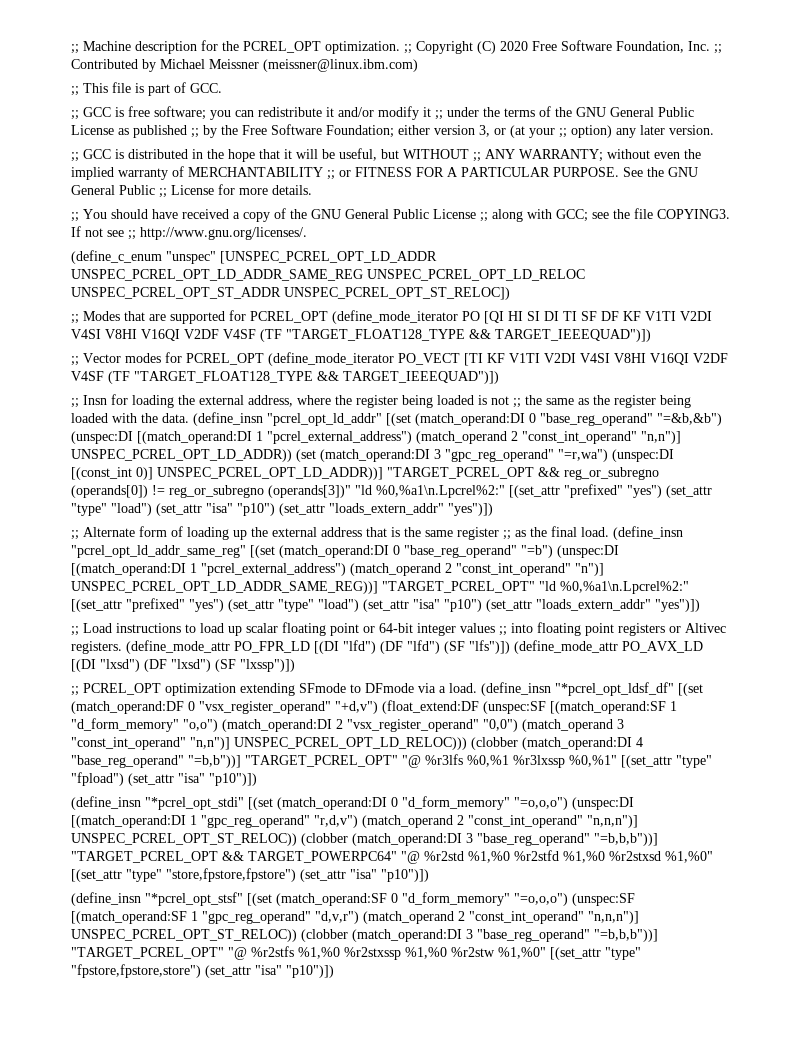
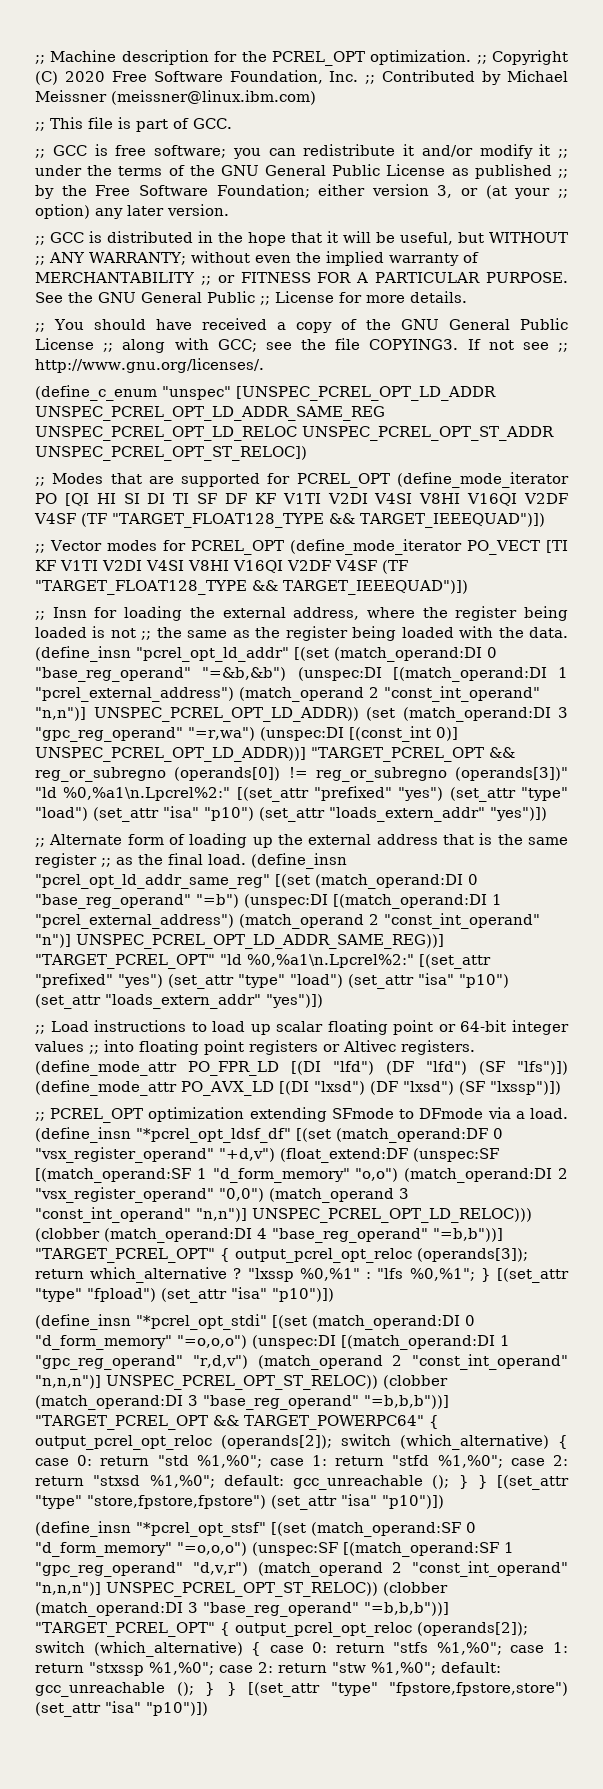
[402,754,617,768] "@ %r3lfs %0,%1 %r3lxssp %0,%1" -> [220,1248,528,1263] [35,1267,491,1283] { output_pcrel_opt_reloc (operands[3]); return which_alternative ? "lxssp %0,%1" : "lfs %0,%1"; }
[401,850,713,864] "@ %r2std %1,%0 %r2stfd %1,%0 %r2stxsd %1,%0" -> [429,1415,439,1429] [35,1434,568,1450] [35,1455,568,1468] [35,1475,488,1490] { output_pcrel_opt_reloc (operands[2]); switch (which_alternative) { case 0: return "std %1,%0"; case 1: return "stfd %1,%0"; case 2: return "stxsd %1,%0"; default: gcc_unreachable (); } }
[228,946,546,960] "@ %r2stfs %1,%0 %r2stxssp %1,%0 %r2stw %1,%0" -> [220,1622,528,1637] [35,1641,568,1657] [35,1662,501,1676] [35,1682,237,1697] { output_pcrel_opt_reloc (operands[2]); switch (which_alternative) { case 0: return "stfs %1,%0"; case 1: return "stxssp %1,%0"; case 2: return "stw %1,%0"; default: gcc_unreachable (); } }

